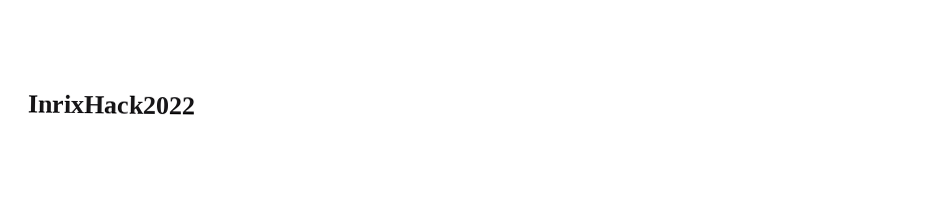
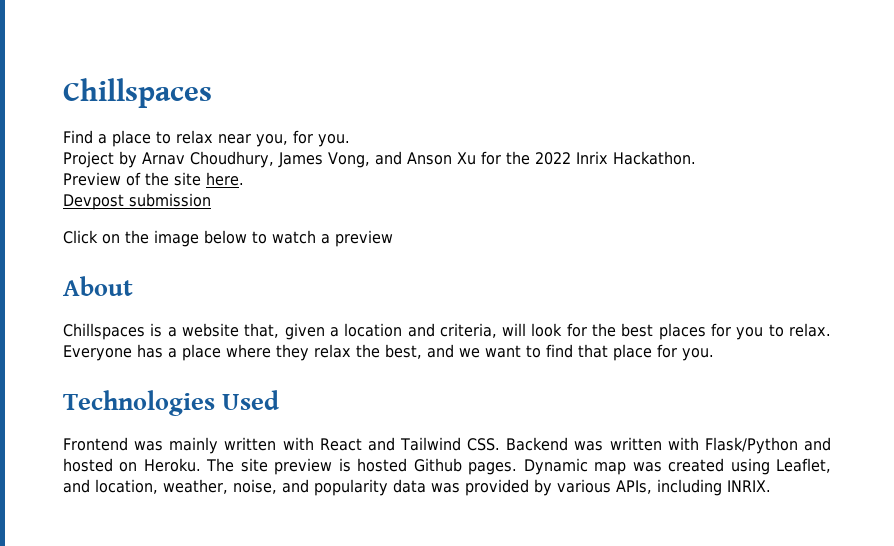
[27,94,196,115] InrixHack2022 -> [63,78,212,108] [63,130,350,147] [63,151,696,168] [63,172,244,186] [63,193,211,210] [63,230,393,247] [63,276,133,296] [63,323,831,340] [63,344,714,361] [63,390,279,416] [63,437,831,454] [63,458,831,475] [63,479,771,496] Chillspaces // Find a place to relax near you, for you. // Project by Arnav Choudhury, James Vong, and Anson Xu for the 2022 Inrix Hackathon. // Preview of the site here. // Devpost submission // Click on the image below to watch a preview // About // Chillspaces is a website that, given a location and criteria, will look for the best places for you to relax. Everyone has a place where they relax the best, and we want to find that place for you. // Technologies Used // Frontend was mainly written with React and Tailwind CSS. Backend was written with Flask/Python and hosted on Heroku. The site preview is hosted Github pages. Dynamic map was created using Leaflet, and location, weather, noise, and popularity data was provided by various APIs, including INRIX.

